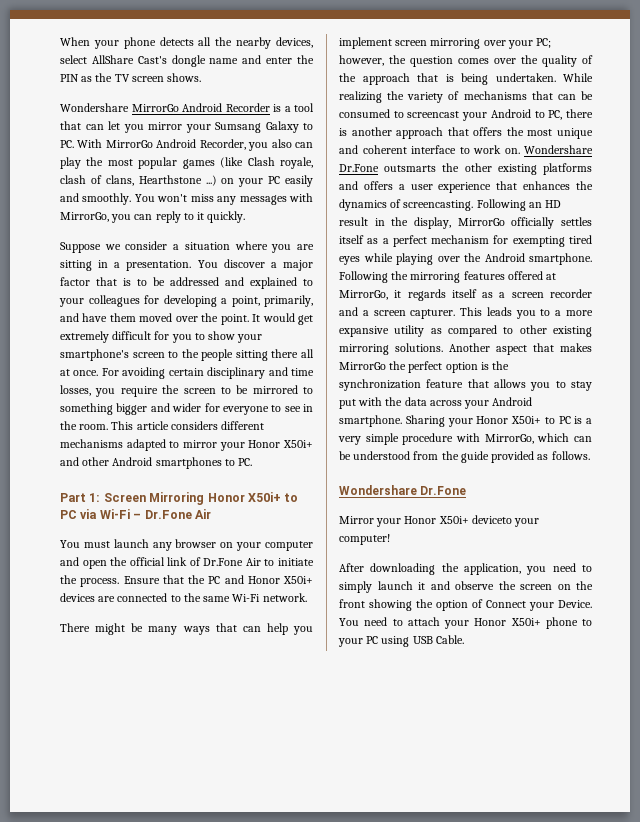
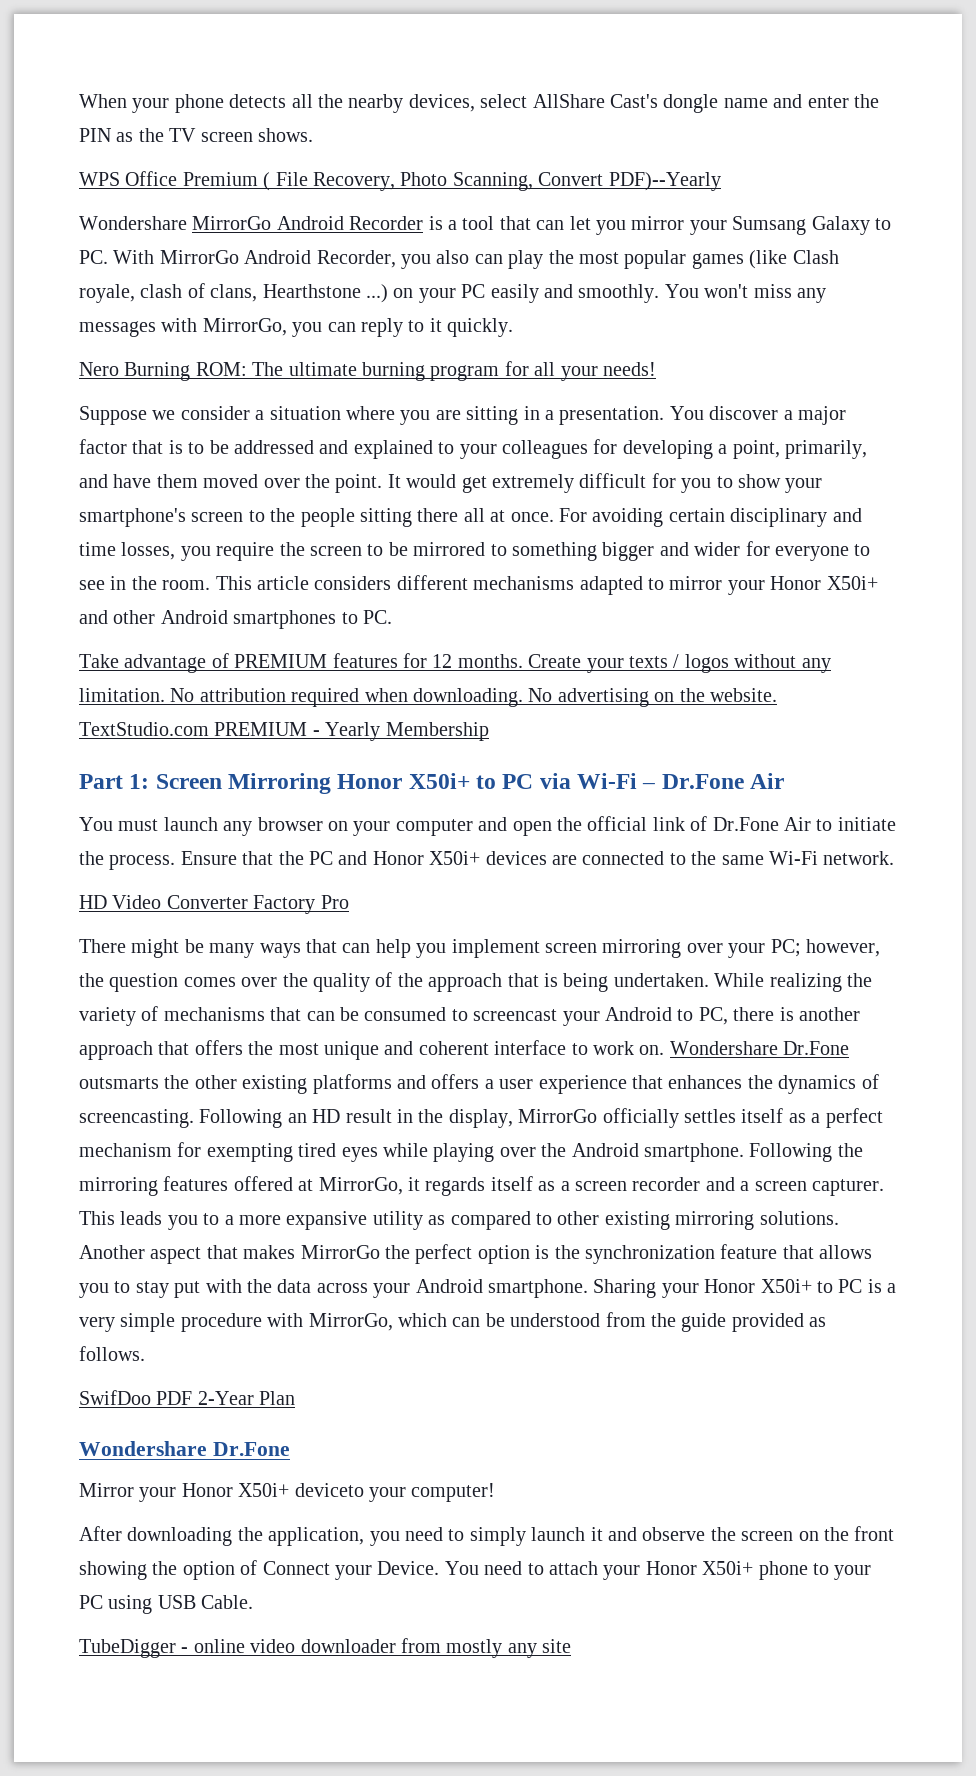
(202, 77) none -> [79,171,721,191] // WPS Office Premium ( File Recovery, Photo Scanning, Convert PDF)--Yearly
(246, 217) none -> [79,361,656,381] // Nero Burning ROM: The ultimate burning program for all your needs!
(253, 462) none -> [79,653,831,673] [79,688,777,707] [79,722,489,741] // Take advantage of PREMIUM features for 12 months. Create your texts / logos without any limitation. No attribution required when downloading. No advertising on the website. TextStudio.com PREMIUM - Yearly Membership
(307, 597) none -> [79,895,349,914] // HD Video Converter Factory Pro
(590, 455) none -> [79,1390,296,1405] // SwifDoo PDF 2-Year Plan
(464, 639) none -> [79,1638,572,1658] // TubeDigger - online video downloader from mostly any site

